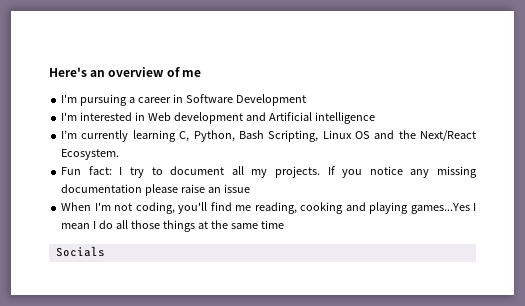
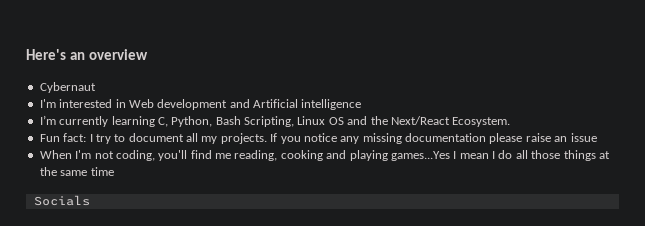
[166,67,201,77] [61,94,306,106] of me // I'm pursuing a career in Software Development -> [39,82,96,93] // Cybernaut

